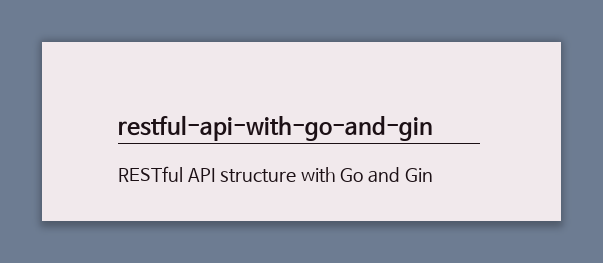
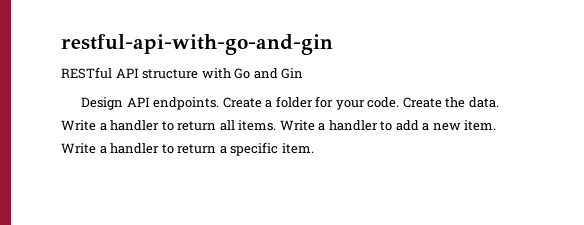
(434, 175) none -> [81,96,499,110] [61,120,497,131] [61,142,314,156] // Design API endpoints. Create a folder for your code. Create the data. Write a handler to return all items. Write a handler to add a new item. Write a handler to return a specific item.

